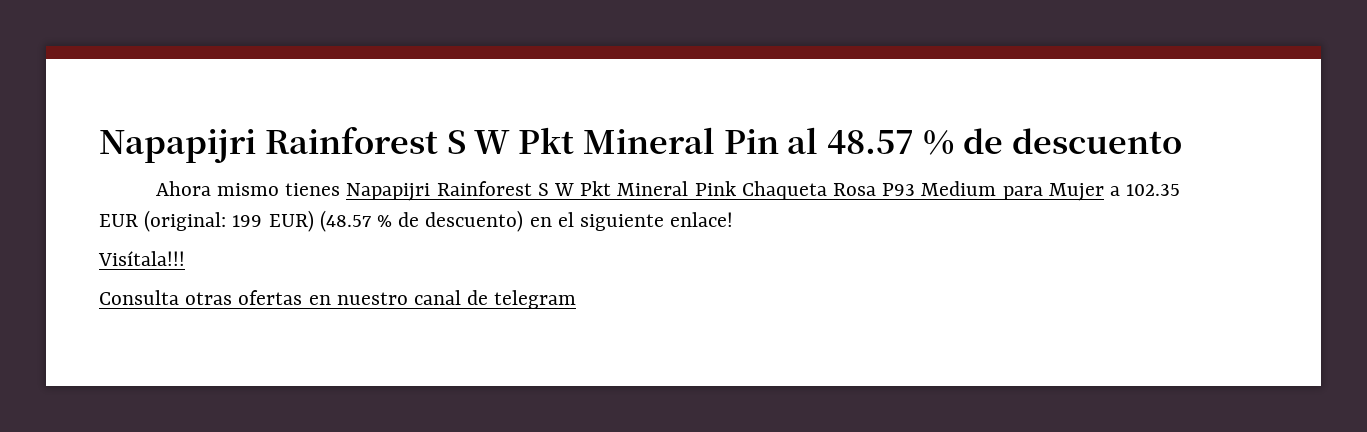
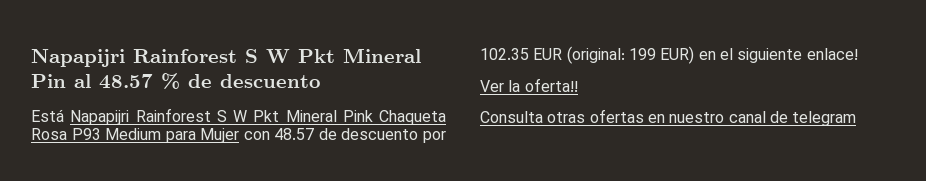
[155,181,341,196] Ahora mismo tienes -> [31,109,64,122] Está
[1110,186,1121,196] a -> [243,128,446,143] con 48.57 de descuento por
[319,210,524,232] (48.57 % de descuento) -> (695, 55) none
[98,251,185,266] Visítala!!! -> [480,78,578,92] Ver la oferta!!

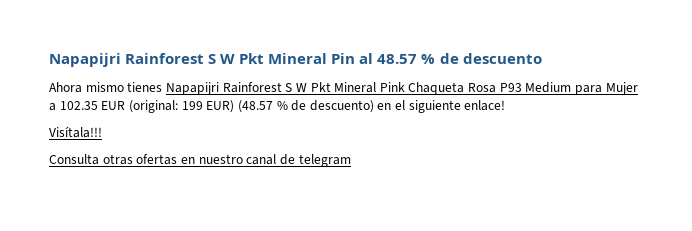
[31,109,64,122] Está -> [49,82,163,93] Ahora mismo tienes
[243,128,446,143] con 48.57 de descuento por -> [49,103,56,111] a
(695, 55) none -> [237,100,374,113] (48.57 % de descuento)
[480,78,578,92] Ver la oferta!! -> [49,126,102,138] Visítala!!!

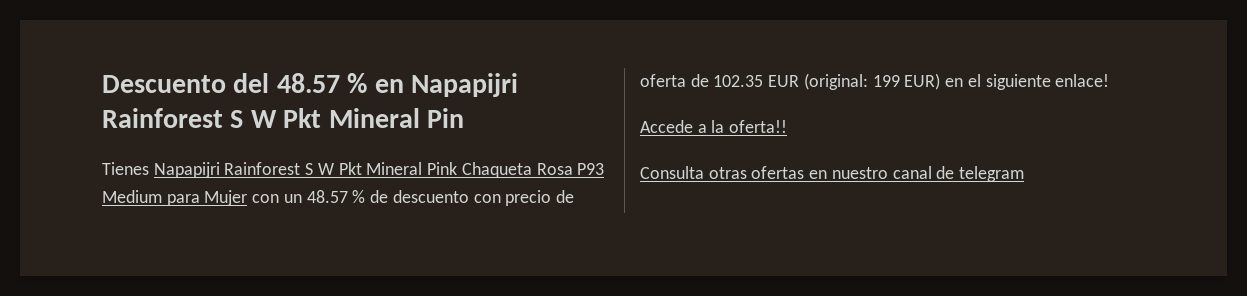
(49, 60) none -> [102,73,404,93] Descuento del 48.57 % en
[359,53,542,64] [49,82,163,93] al 48.57 % de descuento // Ahora mismo tienes -> [102,162,149,175] // Tienes
[49,103,56,111] a -> [252,190,574,206] [640,74,709,87] con un 48.57 % de descuento con precio de oferta de
[237,100,374,113] (48.57 % de descuento) -> (941, 81) none
[49,126,102,138] Visítala!!! -> [640,120,788,133] Accede a la oferta!!

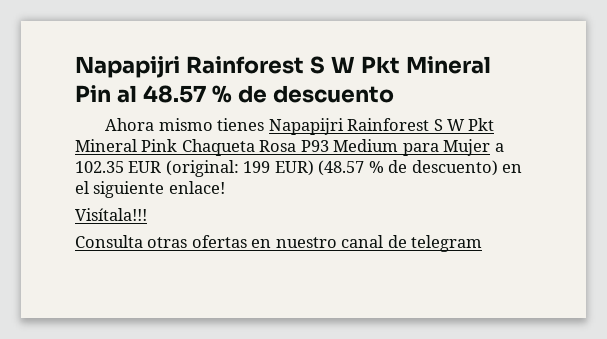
[102,73,404,93] Descuento del 48.57 % en -> (75, 67) none
[102,162,149,175] // Tienes -> [116,85,394,103] [105,118,265,131] al 48.57 % de descuento // Ahora mismo tienes
[252,190,574,206] [640,74,709,87] con un 48.57 % de descuento con precio de oferta de -> [494,143,504,152] a
(941, 81) none -> [318,160,498,176] (48.57 % de descuento)
[640,120,788,133] Accede a la oferta!! -> [75,208,147,221] Visítala!!!

